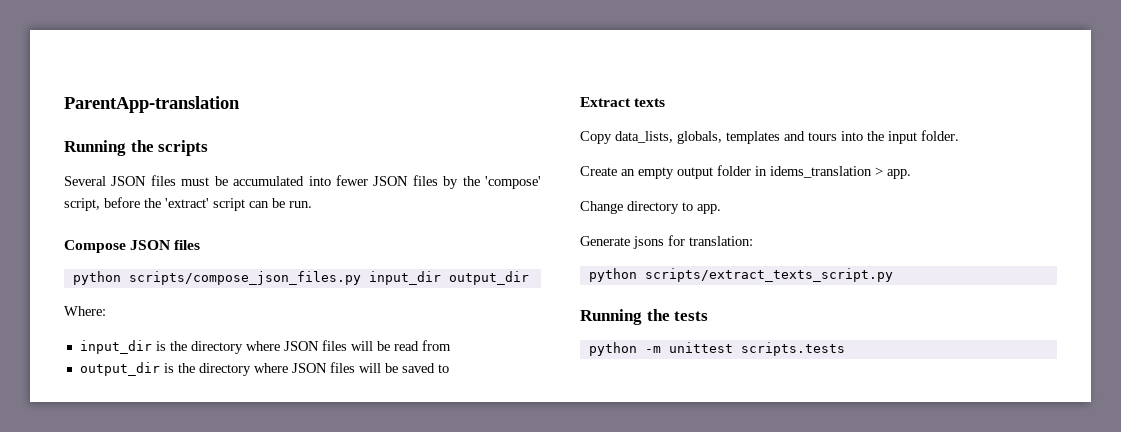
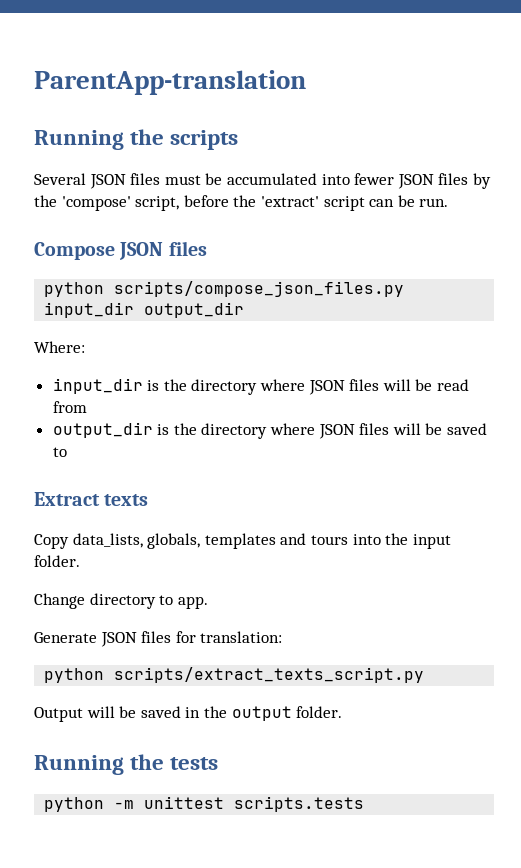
[580,165,911,179] // Create an empty output folder in idems_translation > app. -> (80, 561) none
[633,236,664,249] jsons -> [100,631,172,647] JSON files
(893, 275) none -> [34,706,343,722] // Output will be saved in the output folder.

